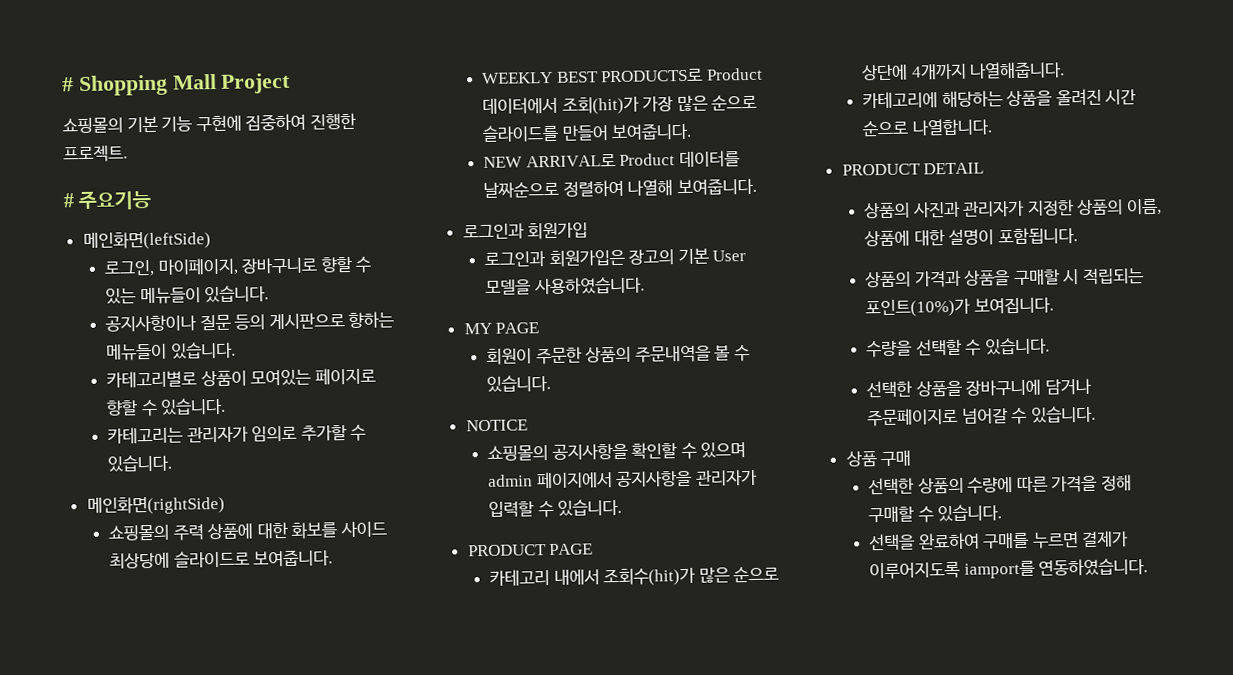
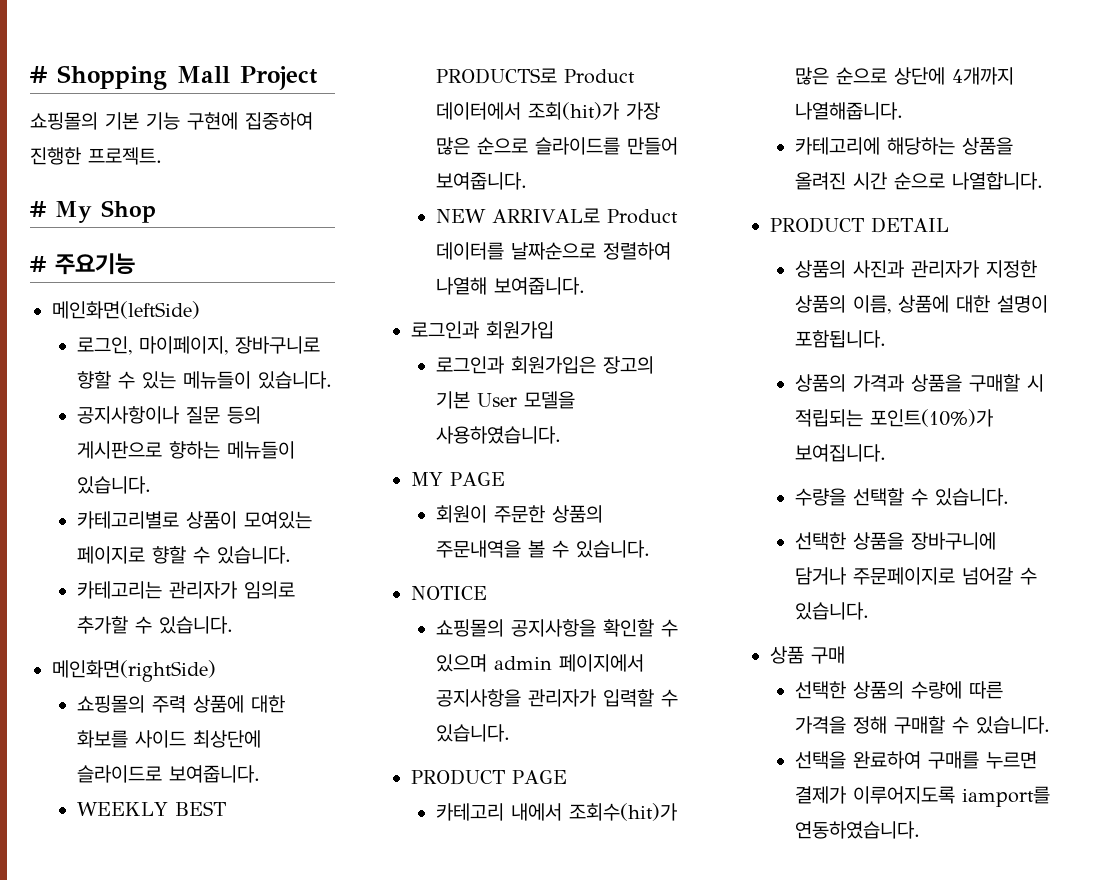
(128, 154) none -> [30,200,156,223] // # My Shop
[109,552,171,569] 최상당에 -> [192,730,261,748] 최상단에

